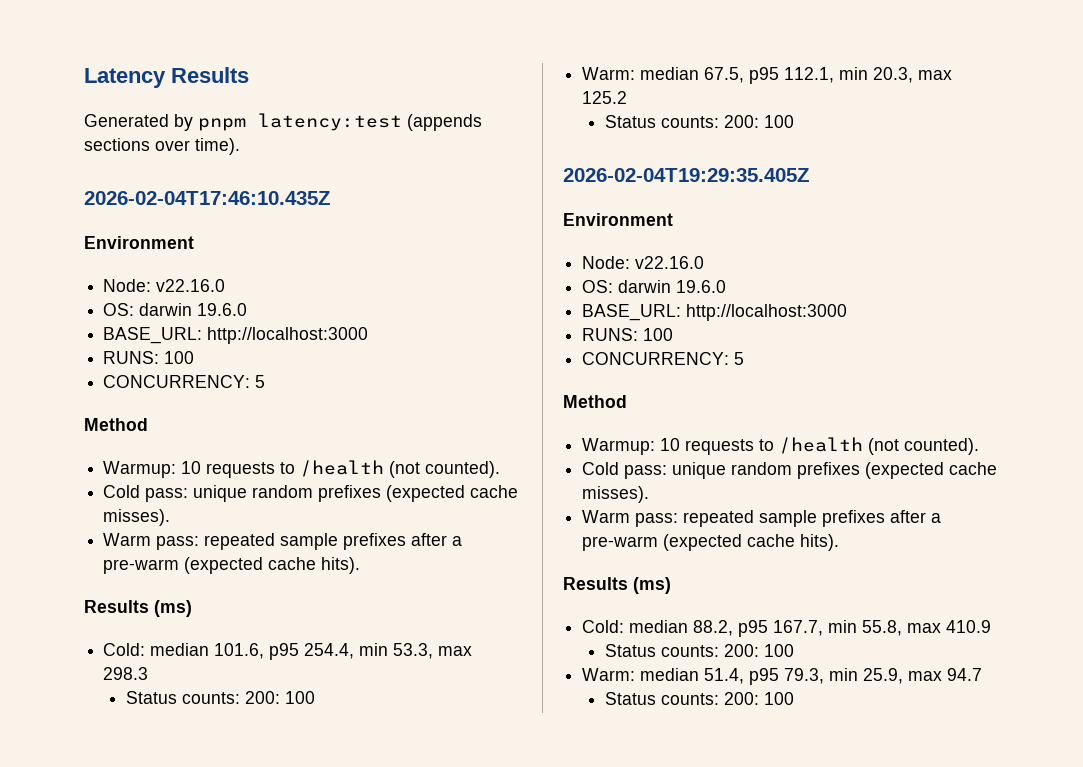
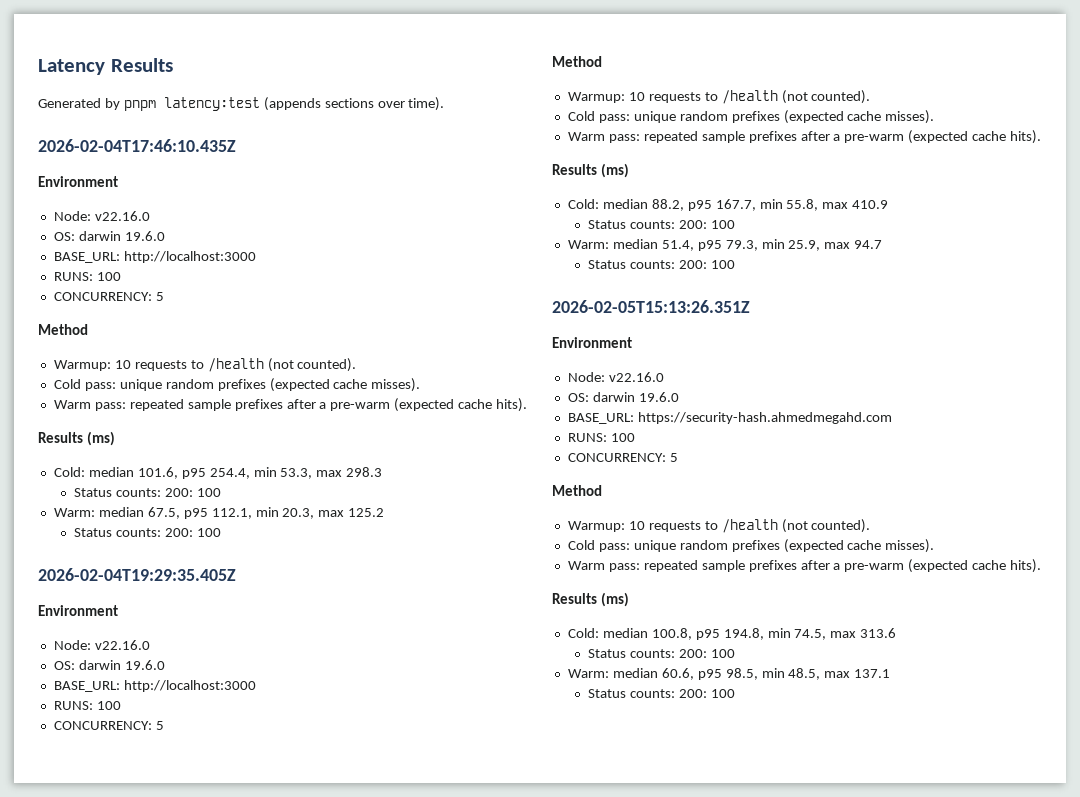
(794, 698) none -> [552,300,750,313] [552,337,632,348] [567,372,664,382] [567,392,679,402] [567,412,892,424] [567,433,635,442] [567,453,678,462] [552,485,602,496] [567,519,871,533] [567,539,935,553] [567,559,1042,573] [552,592,629,607] [567,628,897,640] [588,649,736,658] [567,668,891,680] [588,689,736,698] // 2026-02-05T15:13:26.351Z // Environment // Node: v22.16.0 // OS: darwin 19.6.0 // BASE_URL: https://security-hash.ahmedmegahd.com // RUNS: 100 // CONCURRENCY: 5 // Method // Warmup: 10 requests to /health (not counted). // Cold pass: unique random prefixes (expected cache misses). // Warm pass: repeated sample prefixes after a pre-warm (expected cache hits). // Results (ms) // Cold: median 100.8, p95 194.8, min 74.5, max 313.6 // Status counts: 200: 100 // Warm: median 60.6, p95 98.5, min 48.5, max 137.1 // Status counts: 200: 100

